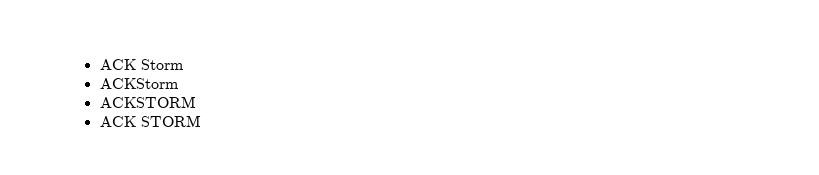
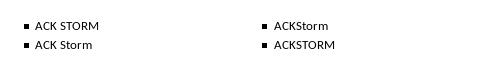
[99,59,136,70] ACK -> [34,22,100,30] [34,41,57,49] ACK STORM // ACK
[99,115,201,127] // ACK STORM -> (335, 45) none

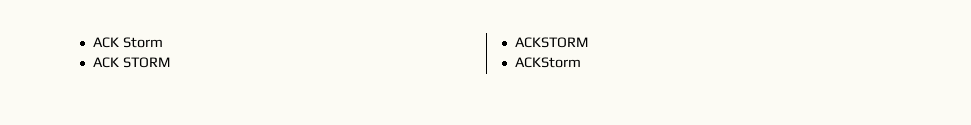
[34,22,57,30] ACK -> [92,37,163,48] [92,57,119,68] ACK Storm // ACK
[34,41,93,49] ACK Storm -> [514,37,588,48] ACKSTORM
[273,41,335,49] // ACKSTORM -> (581, 62) none

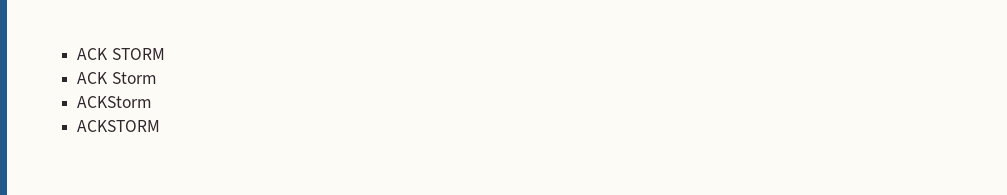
[92,37,119,48] ACK -> [77,48,165,60] [77,72,109,84] ACK STORM // ACK
[92,57,170,68] ACK STORM -> [77,96,153,108] ACKStorm
[514,57,581,68] // ACKStorm -> (161, 126) none

